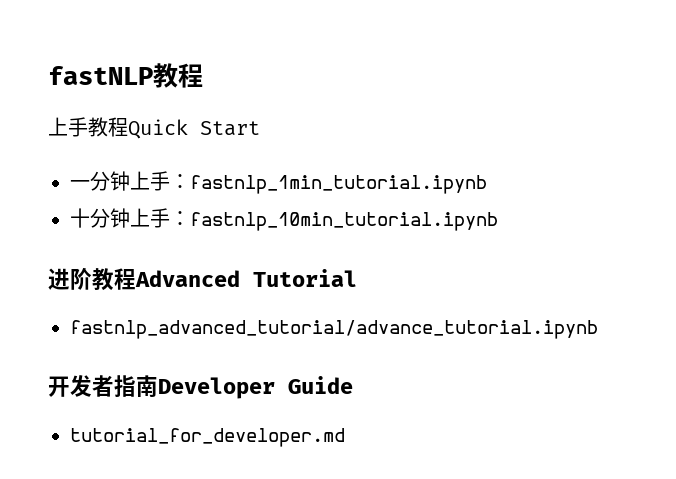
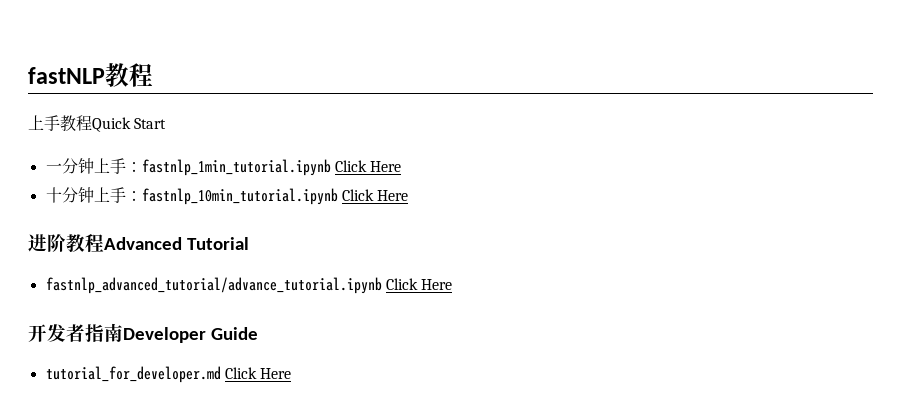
(487, 184) none -> [334,160,402,172] Click Here
(498, 221) none -> [341,189,409,201] Click Here
(598, 329) none -> [385,278,453,290] Click Here
(345, 437) none -> [224,367,292,379] Click Here

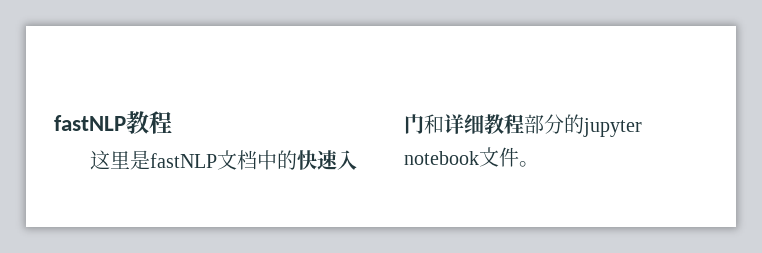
[28,115,167,132] [45,158,402,176] [45,187,409,205] [28,234,249,253] [45,277,453,294] [28,323,258,343] [45,366,292,383] 上手教程Quick Start // 一分钟上手：fastnlp_1min_tutorial.ipynb Click Here // 十分钟上手：fastnlp_10min_tutorial.ipynb Click Here // 进阶教程Advanced Tutorial // fastnlp_advanced_tutorial/advance_tutorial.ipynb Click Here // 开发者指南Developer Guide // tutorial_for_developer.md Click Here -> [89,150,357,170] [404,114,642,137] [404,147,539,167] 这里是fastNLP文档中的快速入门和详细教程部分的jupyter notebook文件。

